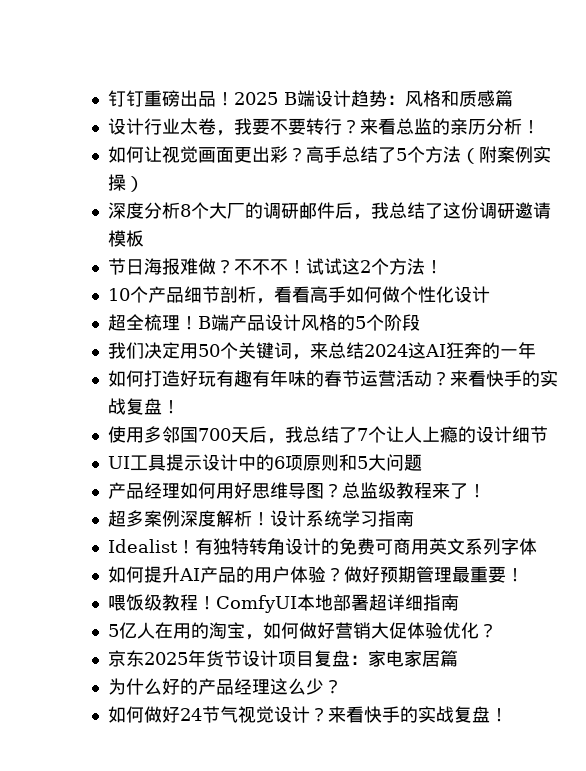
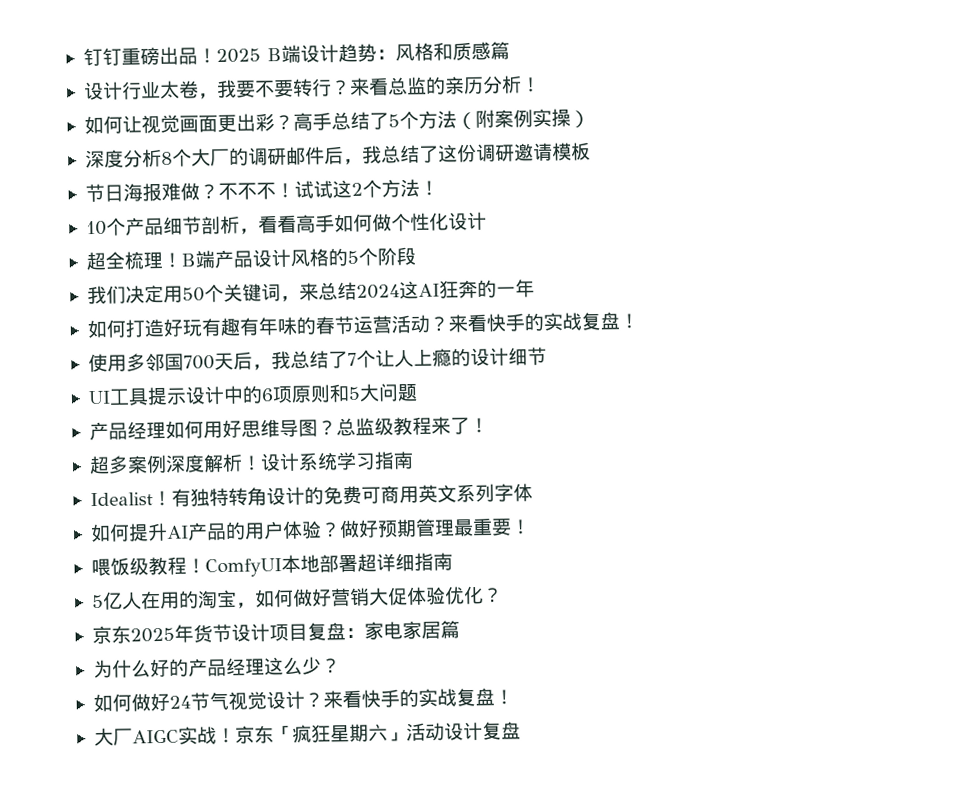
(508, 715) none -> [93,721,521,747] // 大厂AIGC实战！京东「疯狂星期六」活动设计复盘

